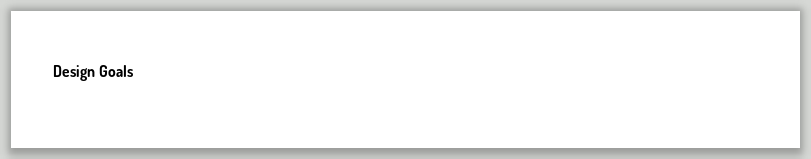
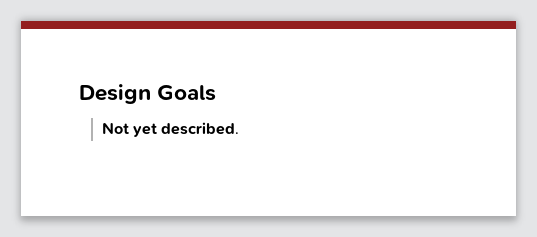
(134, 71) none -> [101,122,240,137] // Not yet described.

